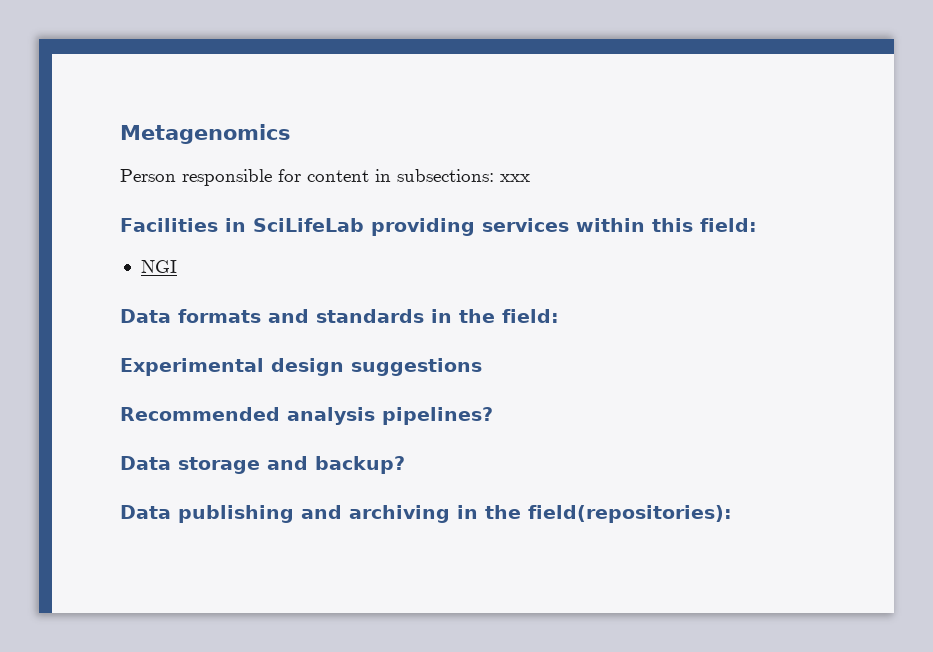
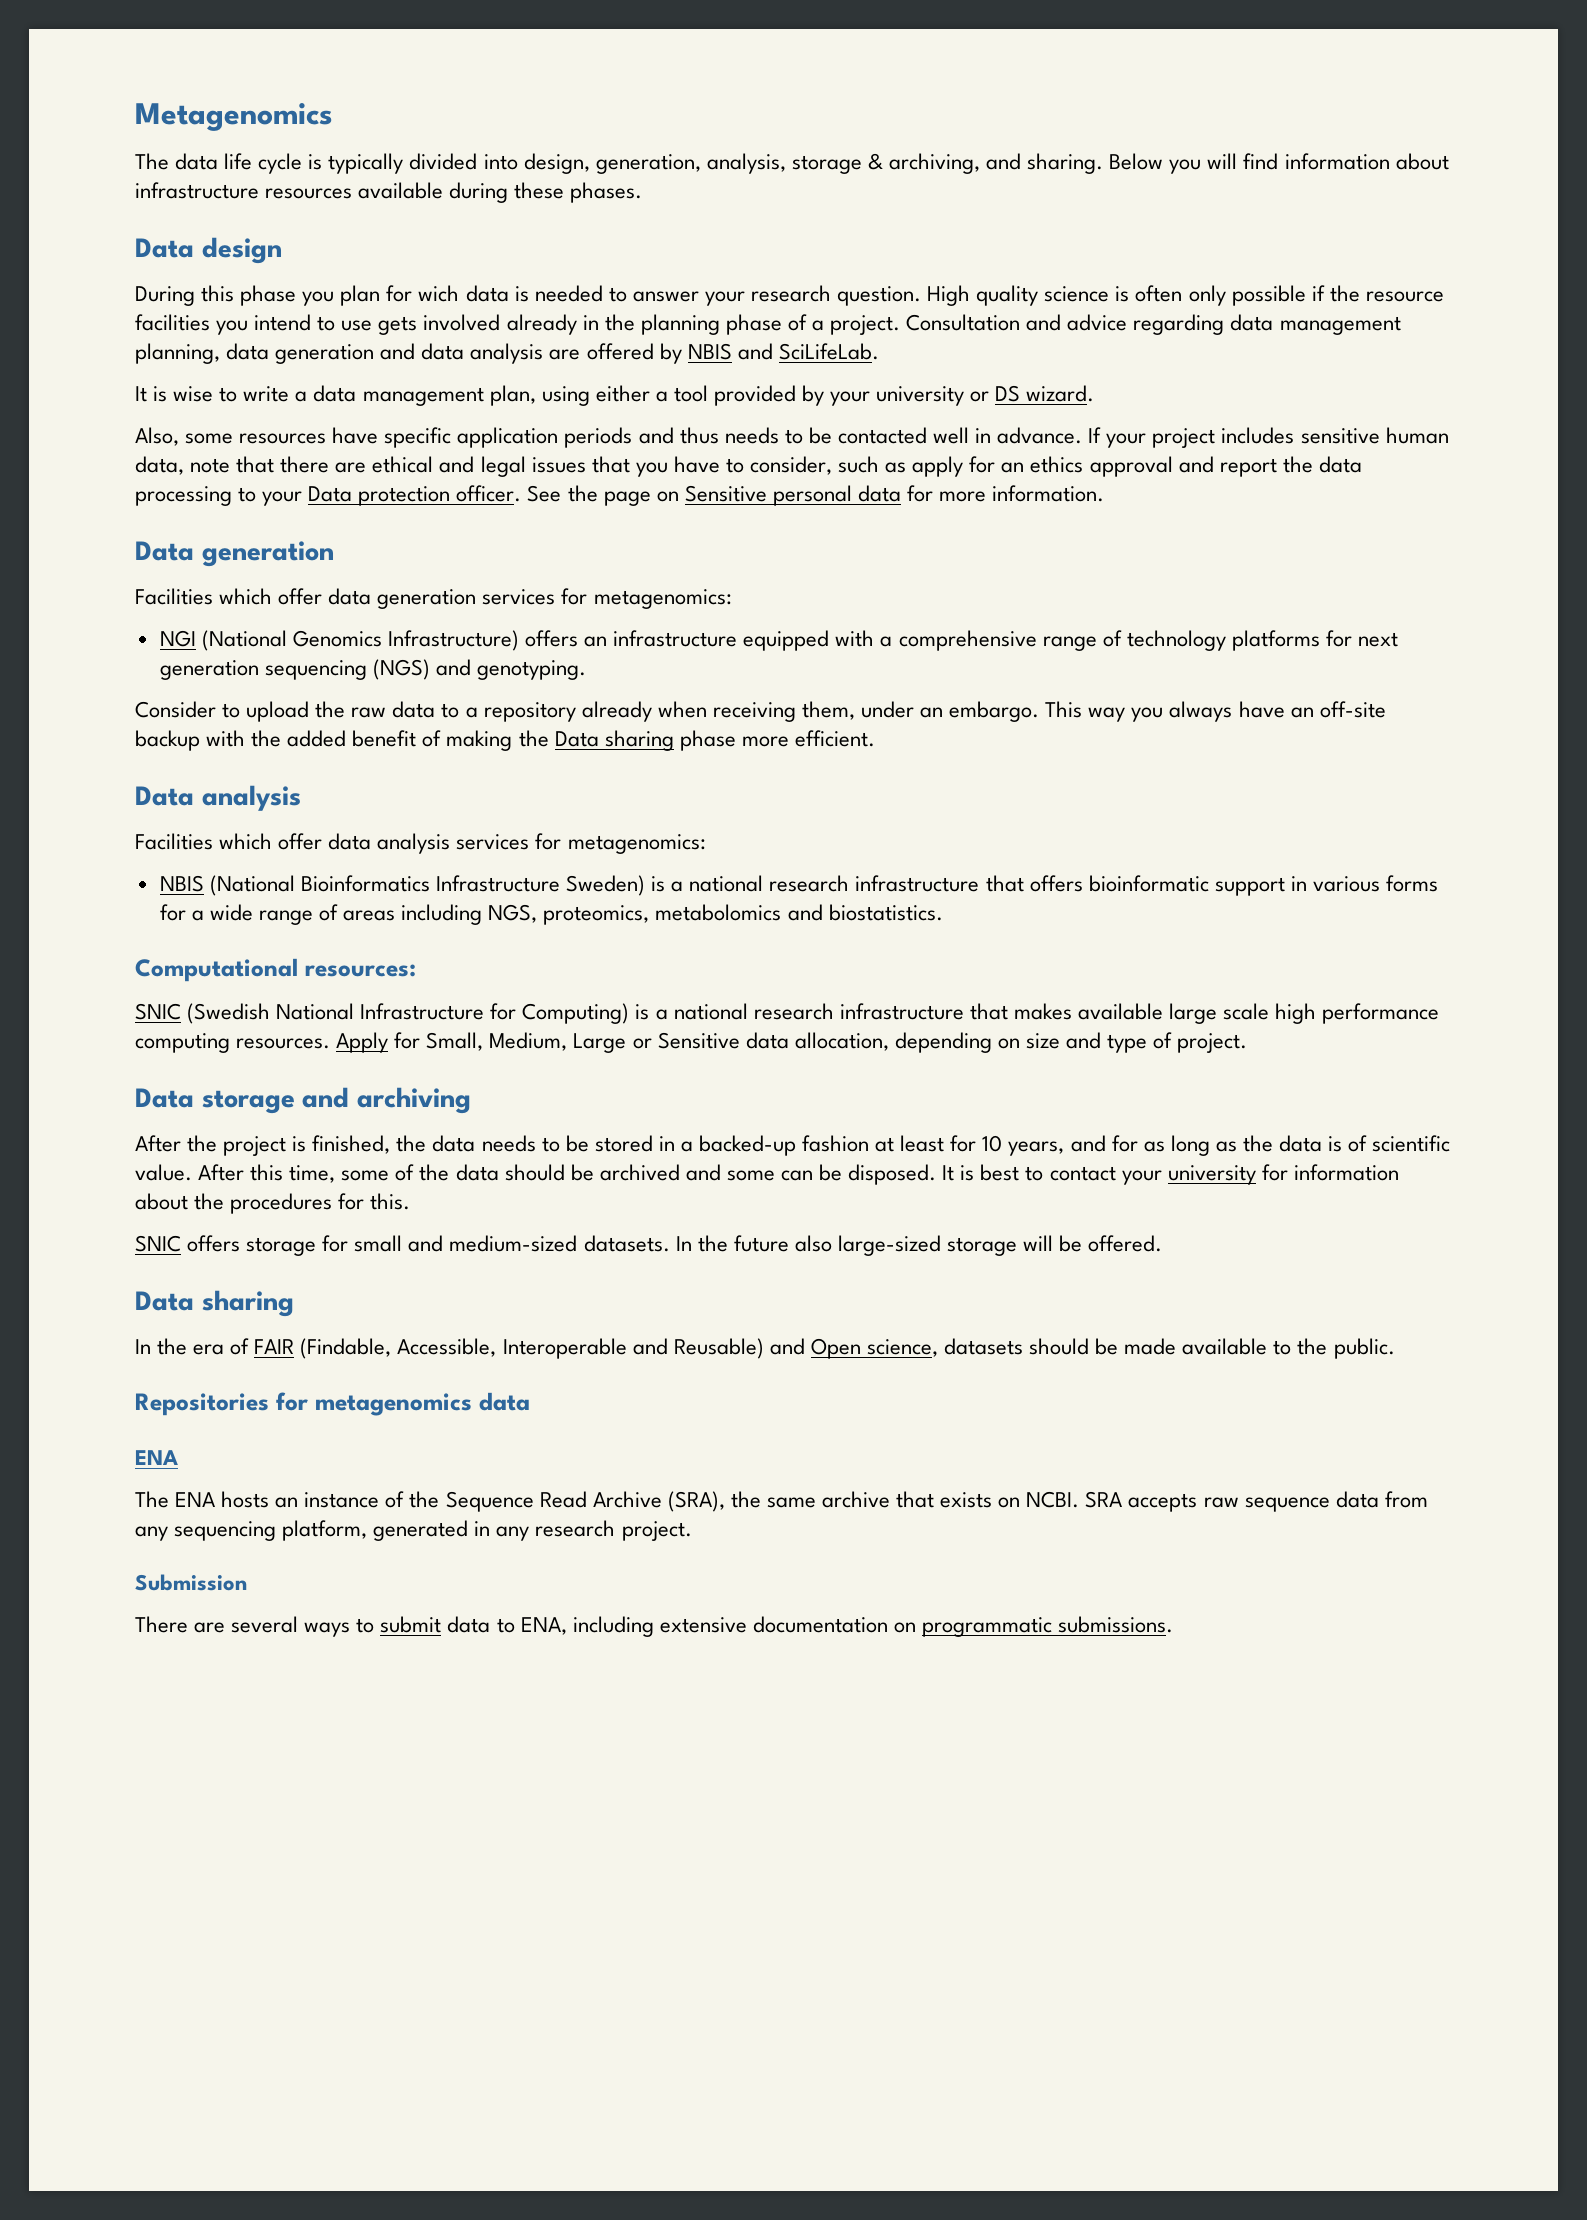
[120,169,530,186] [120,218,757,236] [140,260,177,273] [120,309,559,323] [120,358,482,376] [120,407,493,425] [120,456,405,474] [120,505,732,523] Person responsible for content in subsections: xxx // Facilities in SciLifeLab providing services within this field: // NGI // Data formats and standards in the field: // Experimental design suggestions // Recommended analysis pipelines? // Data storage and backup? // Data publishing and archiving in the field(repositories): -> [135,153,1449,174] [135,182,643,203] [135,237,282,264] [135,285,1444,306] [135,314,1401,335] [135,343,879,364] [135,385,1095,406] [135,427,1449,448] [135,456,1362,477] [135,485,1105,506] [135,541,334,567] [135,588,732,609] [159,630,1398,651] [159,659,587,680] [135,701,1386,722] [135,730,875,751] [135,785,301,811] [135,833,706,854] [159,875,1438,896] [159,904,943,925] [135,958,416,982] [135,1003,1440,1024] [135,1032,1248,1053] [135,1087,471,1114] [135,1135,1451,1156] [135,1164,1399,1185] [135,1193,411,1214] [135,1235,1163,1256] [135,1290,294,1317] [135,1338,1395,1359] [135,1392,530,1416] [135,1450,178,1465] [135,1491,1428,1512] [135,1520,692,1541] [135,1574,247,1591] [135,1616,1174,1637] The data life cycle is typically divided into design, generation, analysis, storage & archiving, and sharing. Below you will find information about infrastructure resources available during these phases. // Data design // During this phase you plan for wich data is needed to answer your research question. High quality science is often only possible if the resource facilities you intend to use gets involved already in the planning phase of a project. Consultation and advice regarding data management planning, data generation and data analysis are offered by NBIS and SciLifeLab. // It is wise to write a data management plan, using either a tool provided by your university or DS wizard. // Also, some resources have specific application periods and thus needs to be contacted well in advance. If your project includes sensitive human data, note that there are ethical and legal issues that you have to consider, such as apply for an ethics approval and report the data processing to your Data protection officer. See the page on Sensitive personal data for more information. // Data generation // Facilities which offer data generation services for metagenomics: // NGI (National Genomics Infrastructure) offers an infrastructure equipped with a comprehensive range of technology platforms for next generation sequencing (NGS) and genotyping. // Consider to upload the raw data to a repository already when receiving them, under an embargo. This way you always have an off-site backup with the added benefit of making the Data sharing phase more efficient. // Data analysis // Facilities which offer data analysis services for metagenomics: // NBIS (National Bioinformatics Infrastructure Sweden) is a national research infrastructure that offers bioinformatic support in various forms for a wide range of areas including NGS, proteomics, metabolomics and biostatistics. // Computational resources: // SNIC (Swedish National Infrastructure for Computing) is a national research infrastructure that makes available large scale high performance computing resources. Apply for Small, Medium, Large or Sensitive data allocation, depending on size and type of project. // Data storage and archiving // After the project is finished, the data needs to be stored in a backed-up fashion at least for 10 years, and for as long as the data is of scientific value. After this time, some of the data should be archived and some can be disposed. It is best to contact your university for information about the procedures for this. // SNIC offers storage for small and medium-sized datasets. In the future also large-sized storage will be offered. // Data sharing // In the era of FAIR (Findable, Accessible, Interoperable and Reusable) and Open science, datasets should be made available to the public. // Repositories for metagenomics data // ENA // The ENA hosts an instance of the Sequence Read Archive (SRA), the same archive that exists on NCBI. SRA accepts raw sequence data from any sequencing platform, generated in any research project. // Submission // There are several ways to submit data to ENA, including extensive documentation on programmatic submissions.

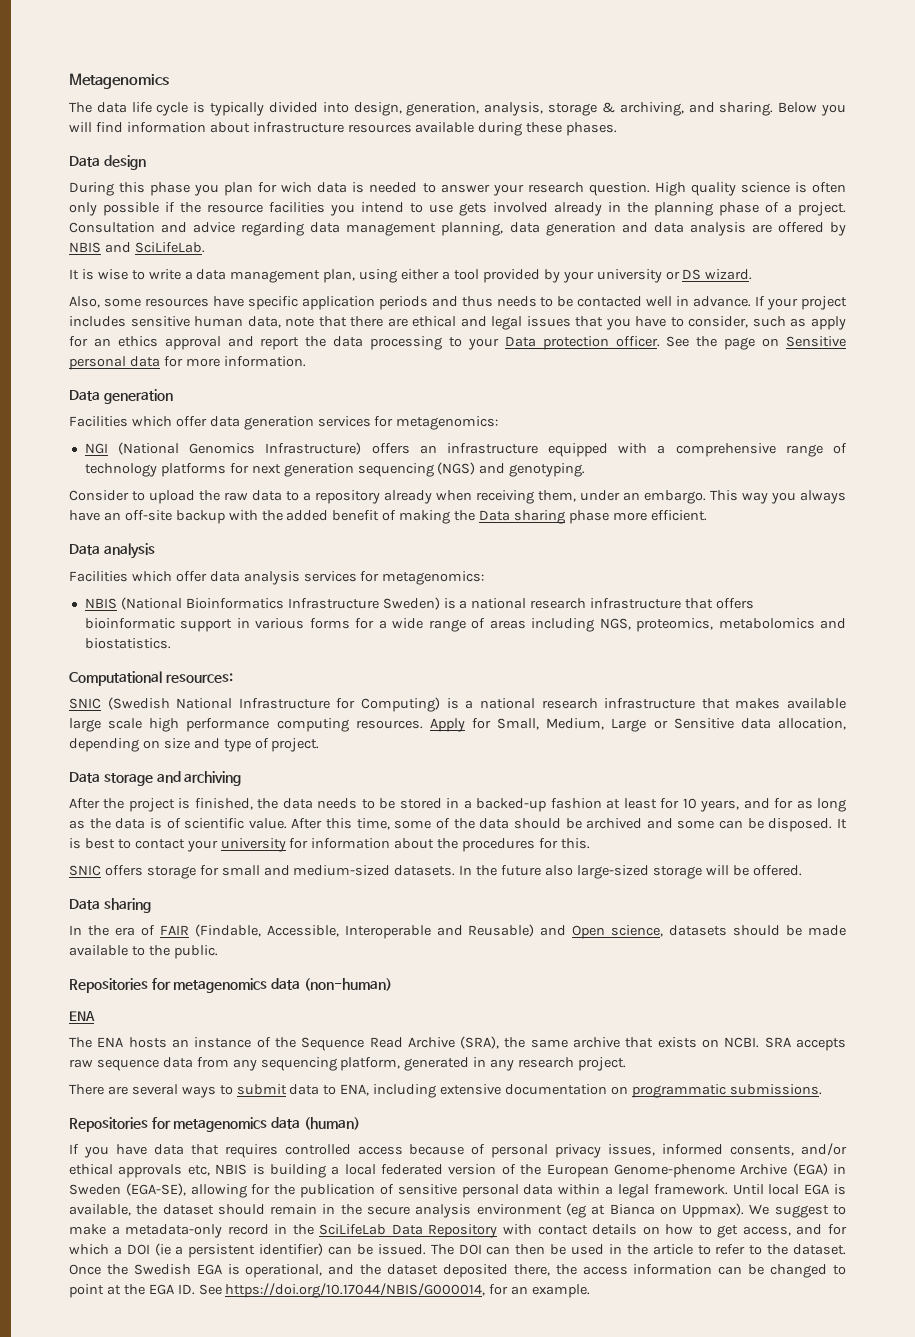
(530, 1401) none -> [303,978,392,991] (non-human)
[135,1574,247,1591] // Submission -> (627, 1064) none
(1174, 1624) none -> [69,1117,360,1132] [69,1143,847,1158] [69,1163,846,1178] [69,1183,847,1198] [69,1203,846,1218] [69,1224,847,1238] [69,1243,846,1258] [69,1264,846,1278] [69,1283,591,1298] // Repositories for metagenomics data (human) // If you have data that requires controlled access because of personal privacy issues, informed consents, and/or ethical approvals etc, NBIS is building a local federated version of the European Genome-phenome Archive (EGA) in Sweden (EGA-SE), allowing for the publication of sensitive personal data within a legal framework. Until local EGA is available, the dataset should remain in the secure analysis environment (eg at Bianca on Uppmax). We suggest to make a metadata-only record in the SciLifeLab Data Repository with contact details on how to get access, and for which a DOI (ie a persistent identifier) can be issued. The DOI can then be used in the article to refer to the dataset. Once the Swedish EGA is operational, and the dataset deposited there, the access information can be changed to point at the EGA ID. See https://doi.org/10.17044/NBIS/G000014, for an example.

